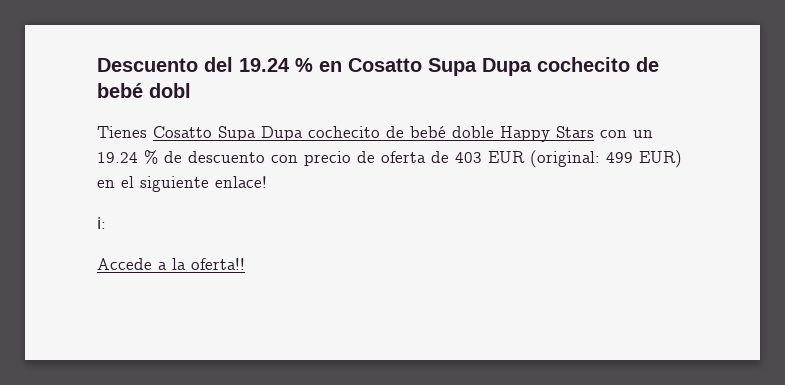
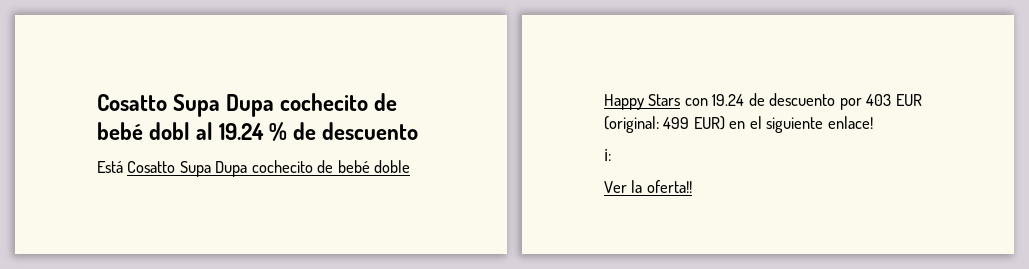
[97,57,342,72] Descuento del 19.24 % en -> (97, 102) none
[97,126,147,138] // Tienes -> [196,122,419,141] [97,161,123,173] al 19.24 % de descuento // Está
[633,130,653,138] [97,150,449,166] un 19.24 % de descuento con precio de oferta de -> [712,93,862,110] 19.24 de descuento por
[97,258,167,270] Accede a -> [604,181,627,193] Ver

